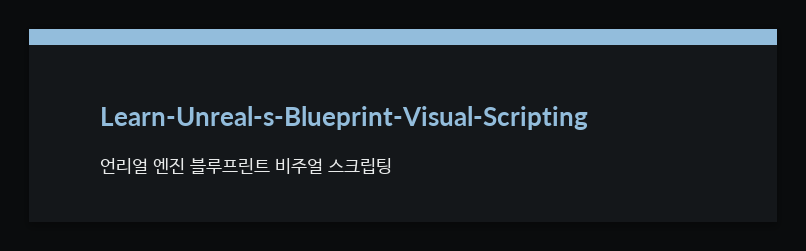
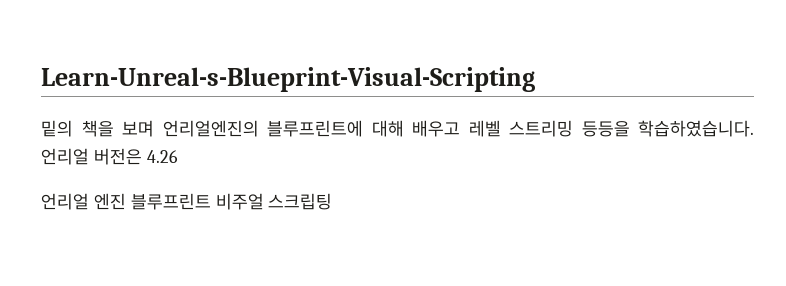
(588, 118) none -> [41,120,754,137] [41,148,178,165] // 밑의 책을 보며 언리얼엔진의 블루프린트에 대해 배우고 레벨 스트리밍 등등을 학습하였습니다. 언리얼 버전은 4.26

